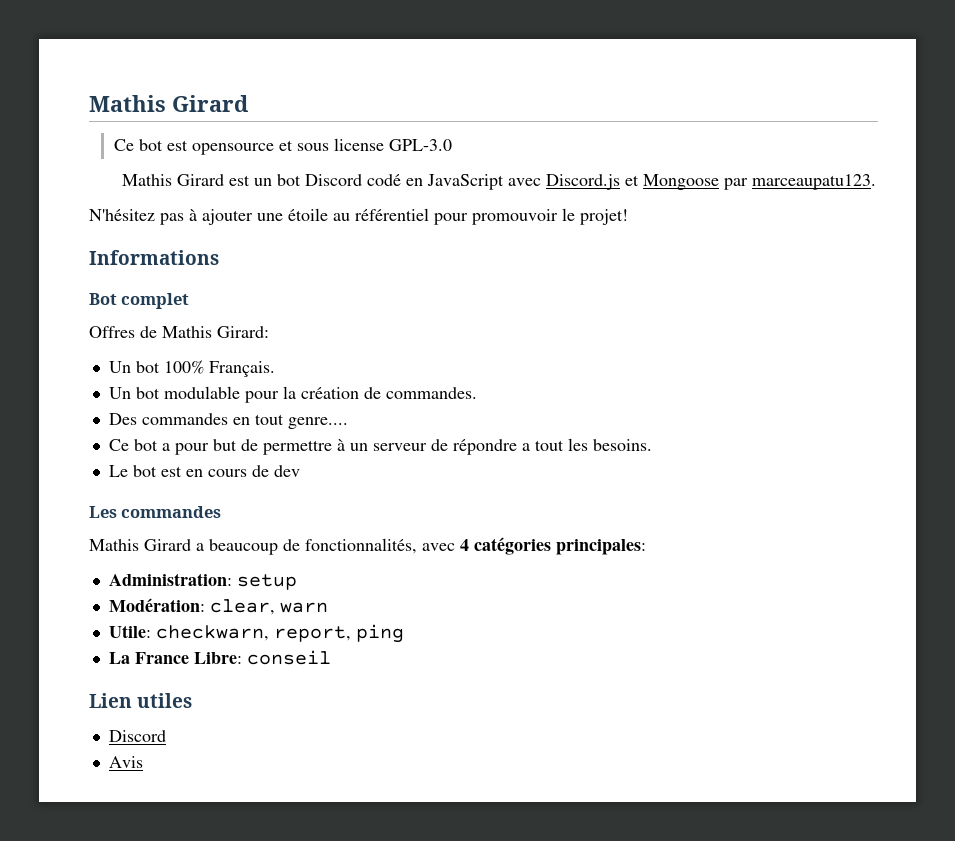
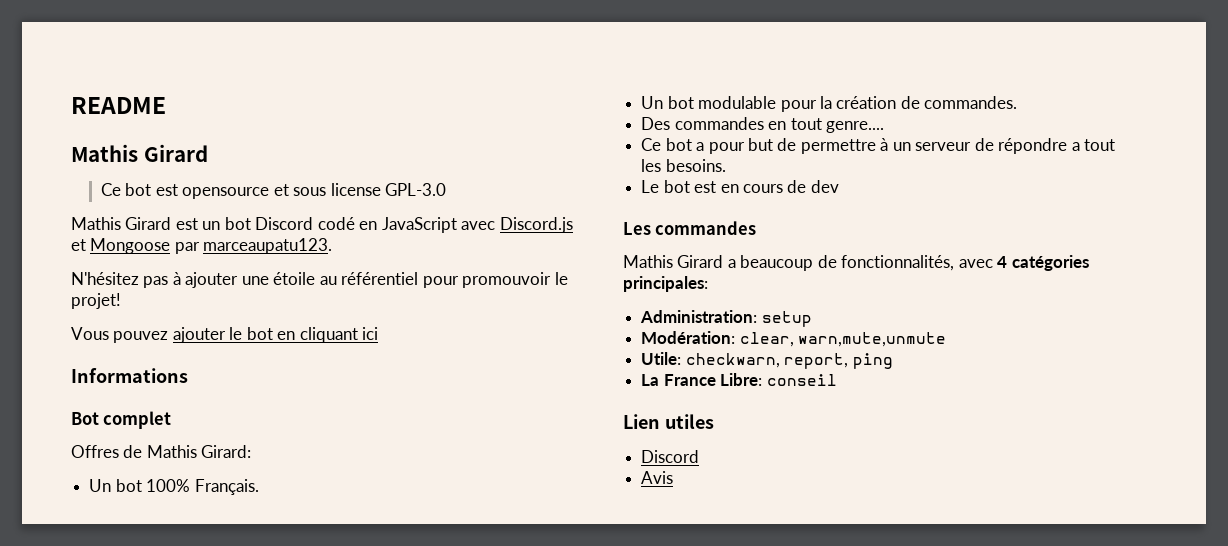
(89, 103) none -> [71,97,166,114] README //
(628, 217) none -> [71,327,379,343] // Vous pouvez ajouter le bot en cliquant ici
[279,602,328,613] warn -> [798,332,947,347] warn,mute,unmute

